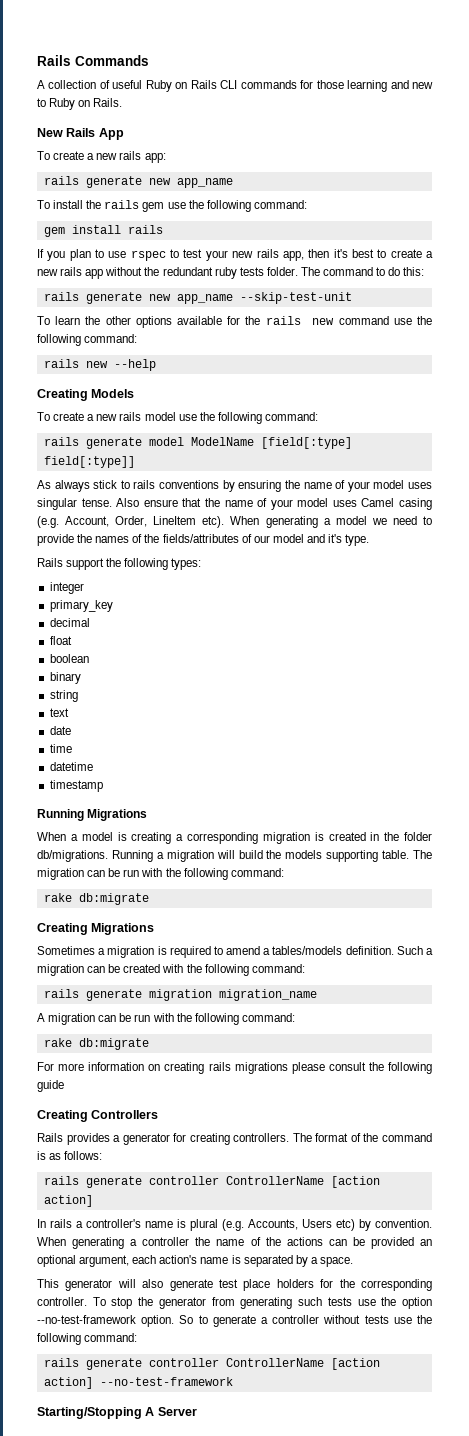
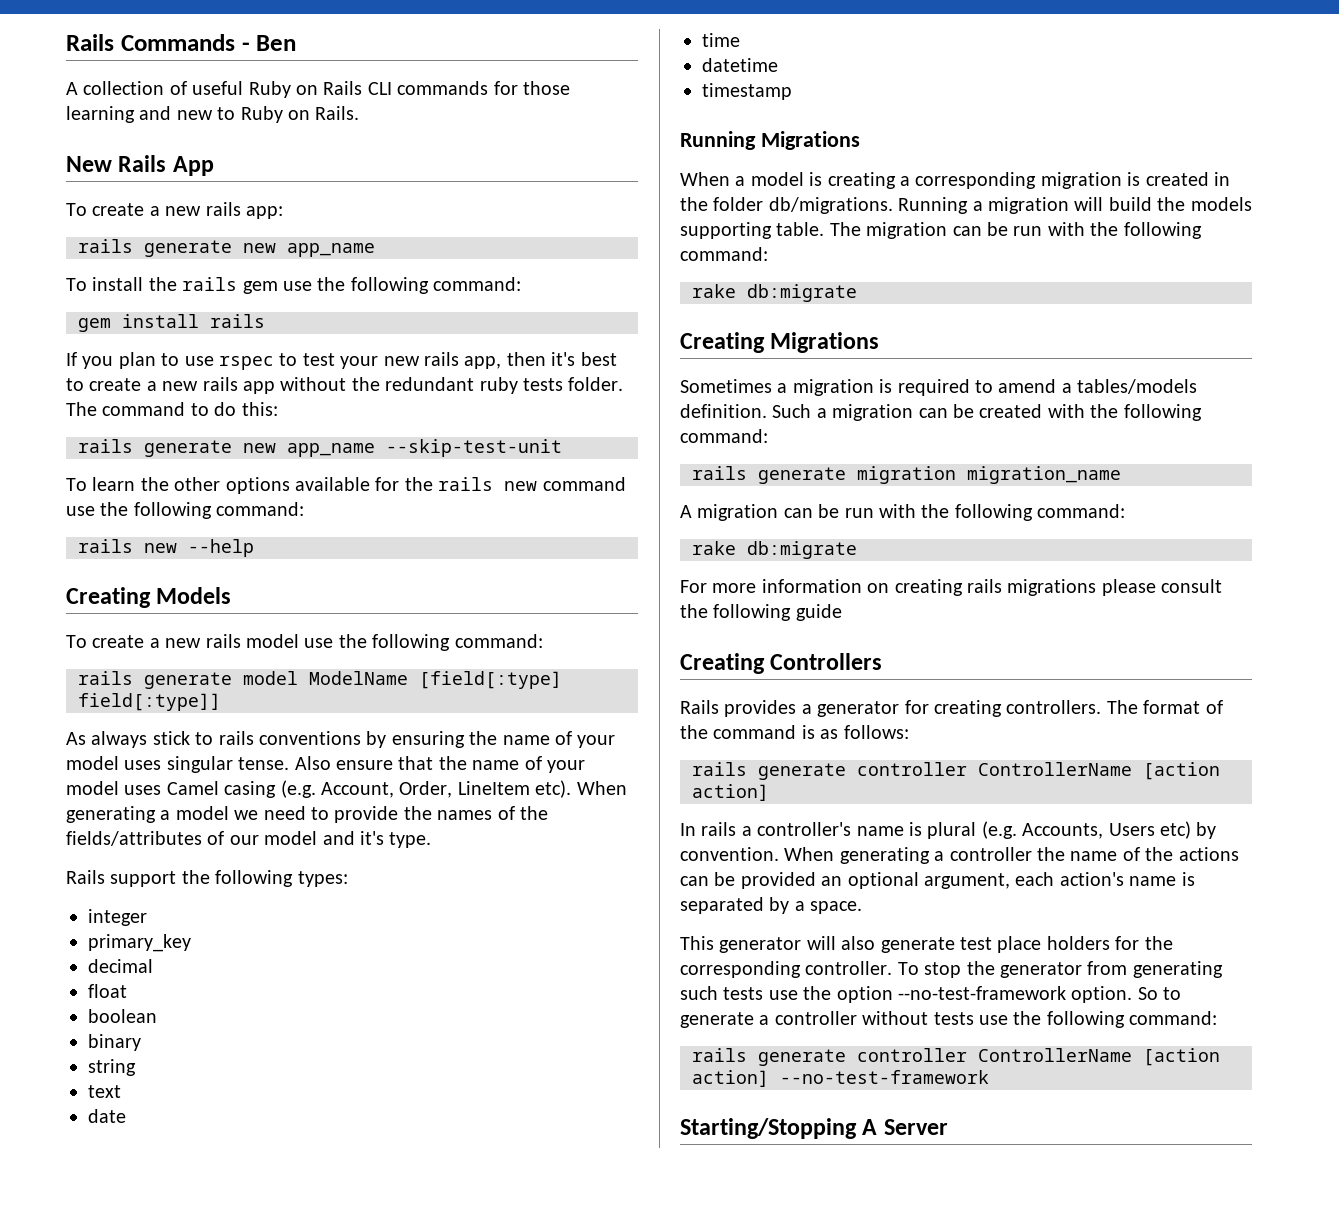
(149, 60) none -> [241,35,297,51] - Ben

